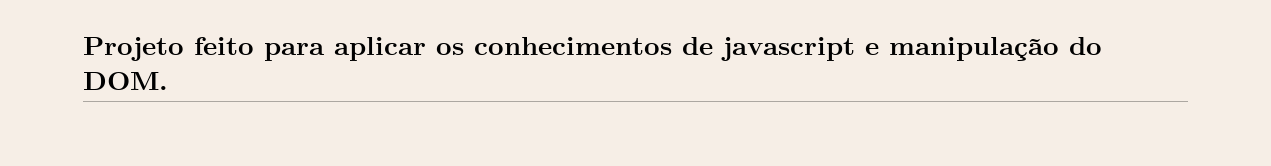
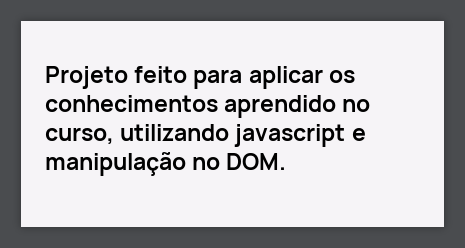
[682,37,713,55] de -> [224,95,371,118] [45,124,230,145] aprendido no curso, utilizando
[1069,37,1102,55] do -> [192,157,221,170] no

